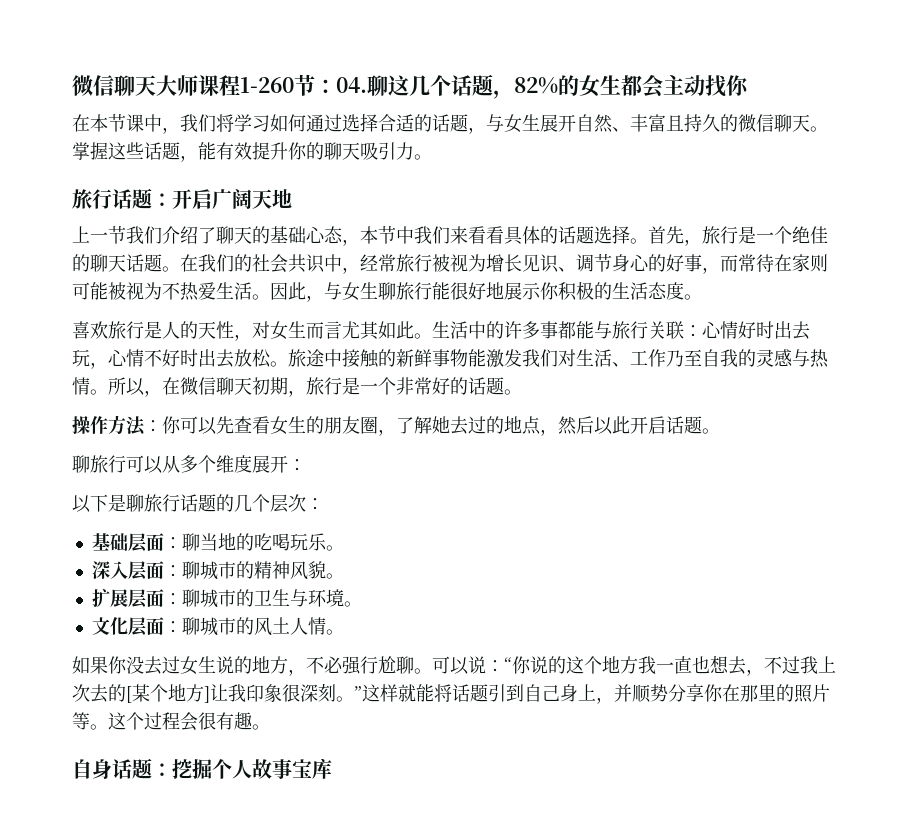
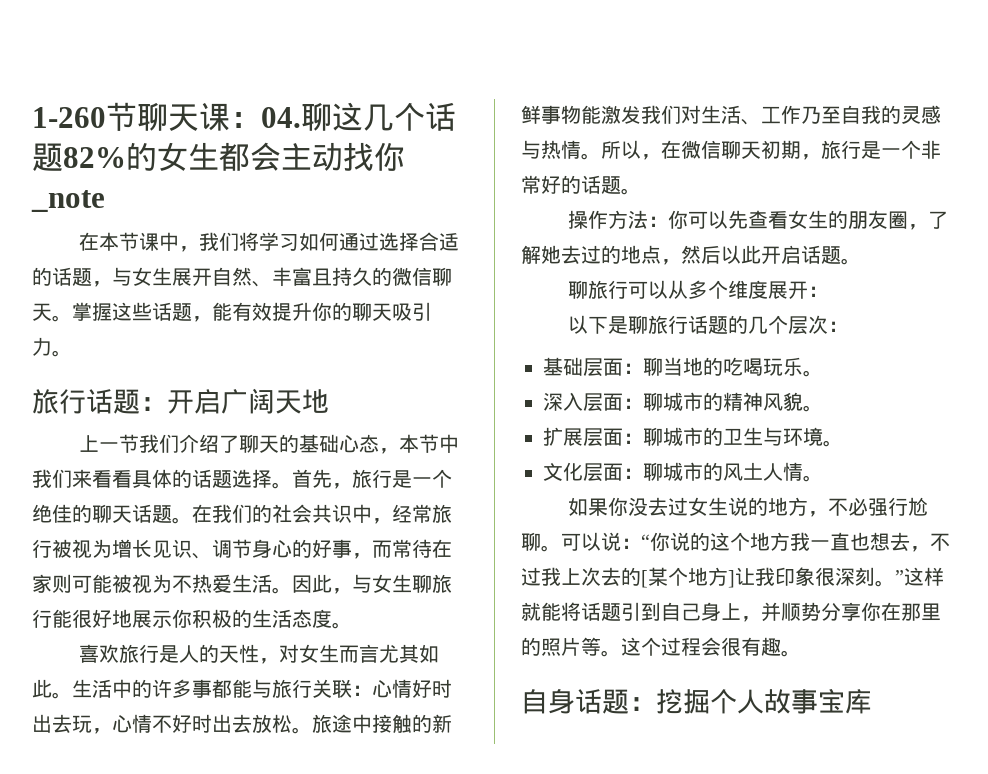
[72,74,315,96] 微信聊天大师课程1-260节 -> [32,102,230,131] 1-260节聊天课
[493,90,514,99] ， -> (63, 157) none
(749, 85) none -> [31,190,105,212] _note

